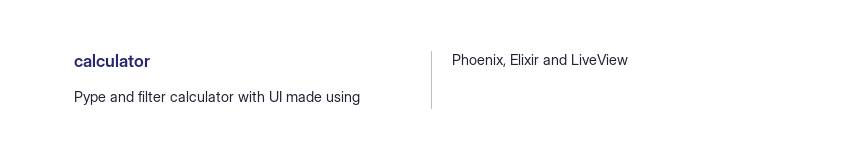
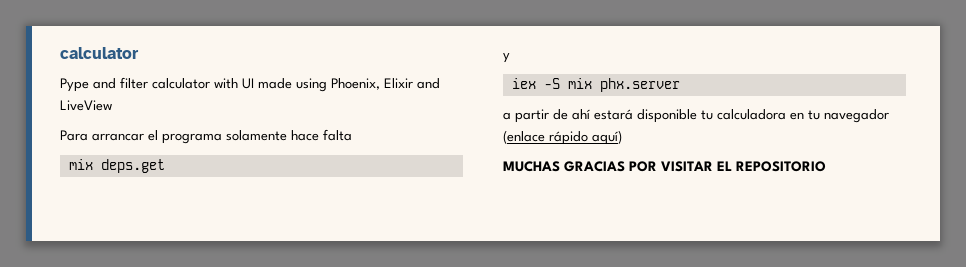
(628, 59) none -> [60,129,352,144] [68,159,165,173] [503,53,510,63] [511,78,680,92] [503,109,889,123] [503,130,622,145] [503,161,826,172] // Para arrancar el programa solamente hace falta // mix deps.get // y // iex -S mix phx.server // a partir de ahí estará disponible tu calculadora en tu navegador (enlace rápido aquí) // MUCHAS GRACIAS POR VISITAR EL REPOSITORIO

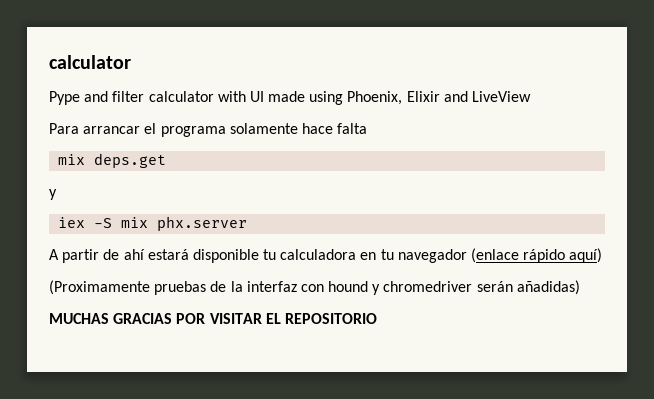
[503,112,511,120] a -> [49,249,59,260] A
(622, 137) none -> [49,280,580,295] // (Proximamente pruebas de la interfaz con hound y chromedriver serán añadidas)

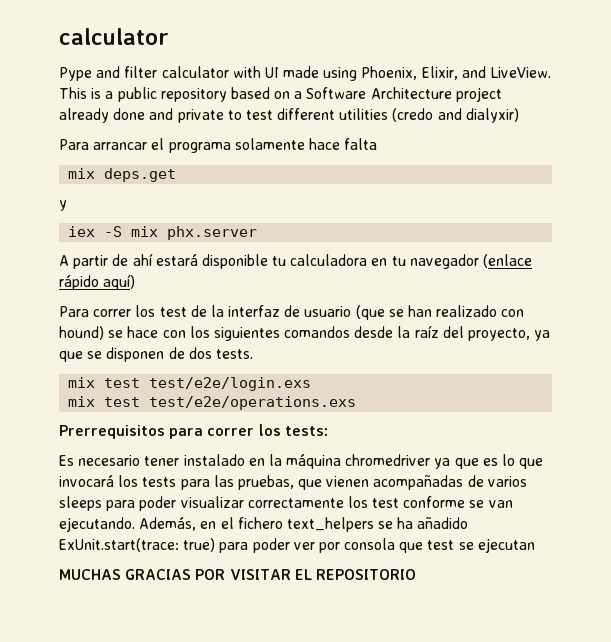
[406,91,532,102] Elixir and LiveView -> [421,66,552,80] [59,87,502,102] [59,108,519,123] Elixir, and LiveView. This is a public repository based on a Software Architecture project already done and private to test different utilities (credo and dialyxir)
[49,280,580,295] (Proximamente pruebas de la interfaz con hound y chromedriver serán añadidas) -> [59,305,525,320] [59,325,551,341] [59,347,253,362] [68,377,312,391] [68,396,357,410] [59,424,328,439] [59,454,544,469] [59,475,527,490] [59,496,513,511] [59,517,469,532] [59,538,535,553] Para correr los test de la interfaz de usuario (que se han realizado con hound) se hace con los siguientes comandos desde la raíz del proyecto, ya que se disponen de dos tests. // mix test test/e2e/login.exs // mix test test/e2e/operations.exs // Prerrequisitos para correr los tests: // Es necesario tener instalado en la máquina chromedriver ya que es lo que invocará los tests para las pruebas, que vienen acompañadas de varios sleeps para poder visualizar correctamente los test conforme se van ejecutando. Además, en el fichero text_helpers se ha añadido ExUnit.start(trace: true) para poder ver por consola que test se ejecutan

